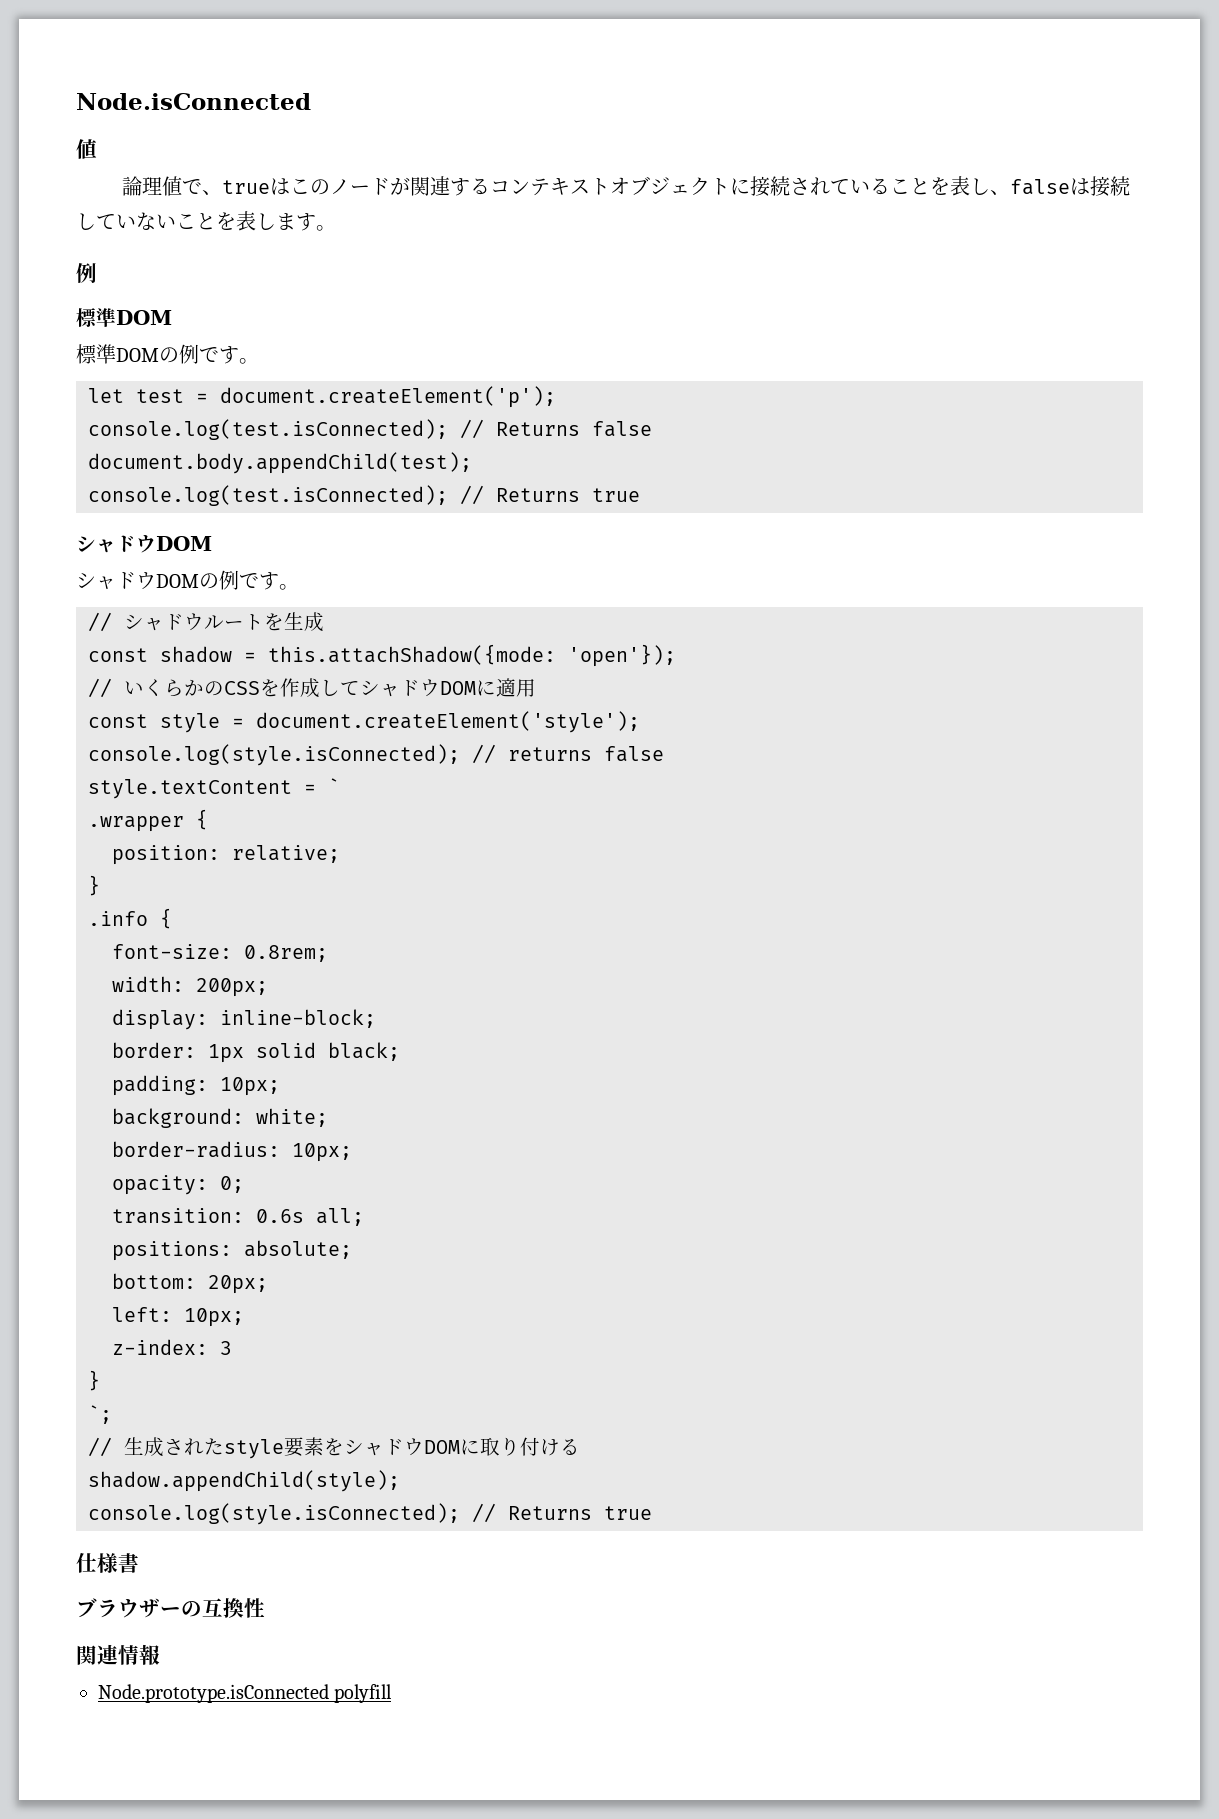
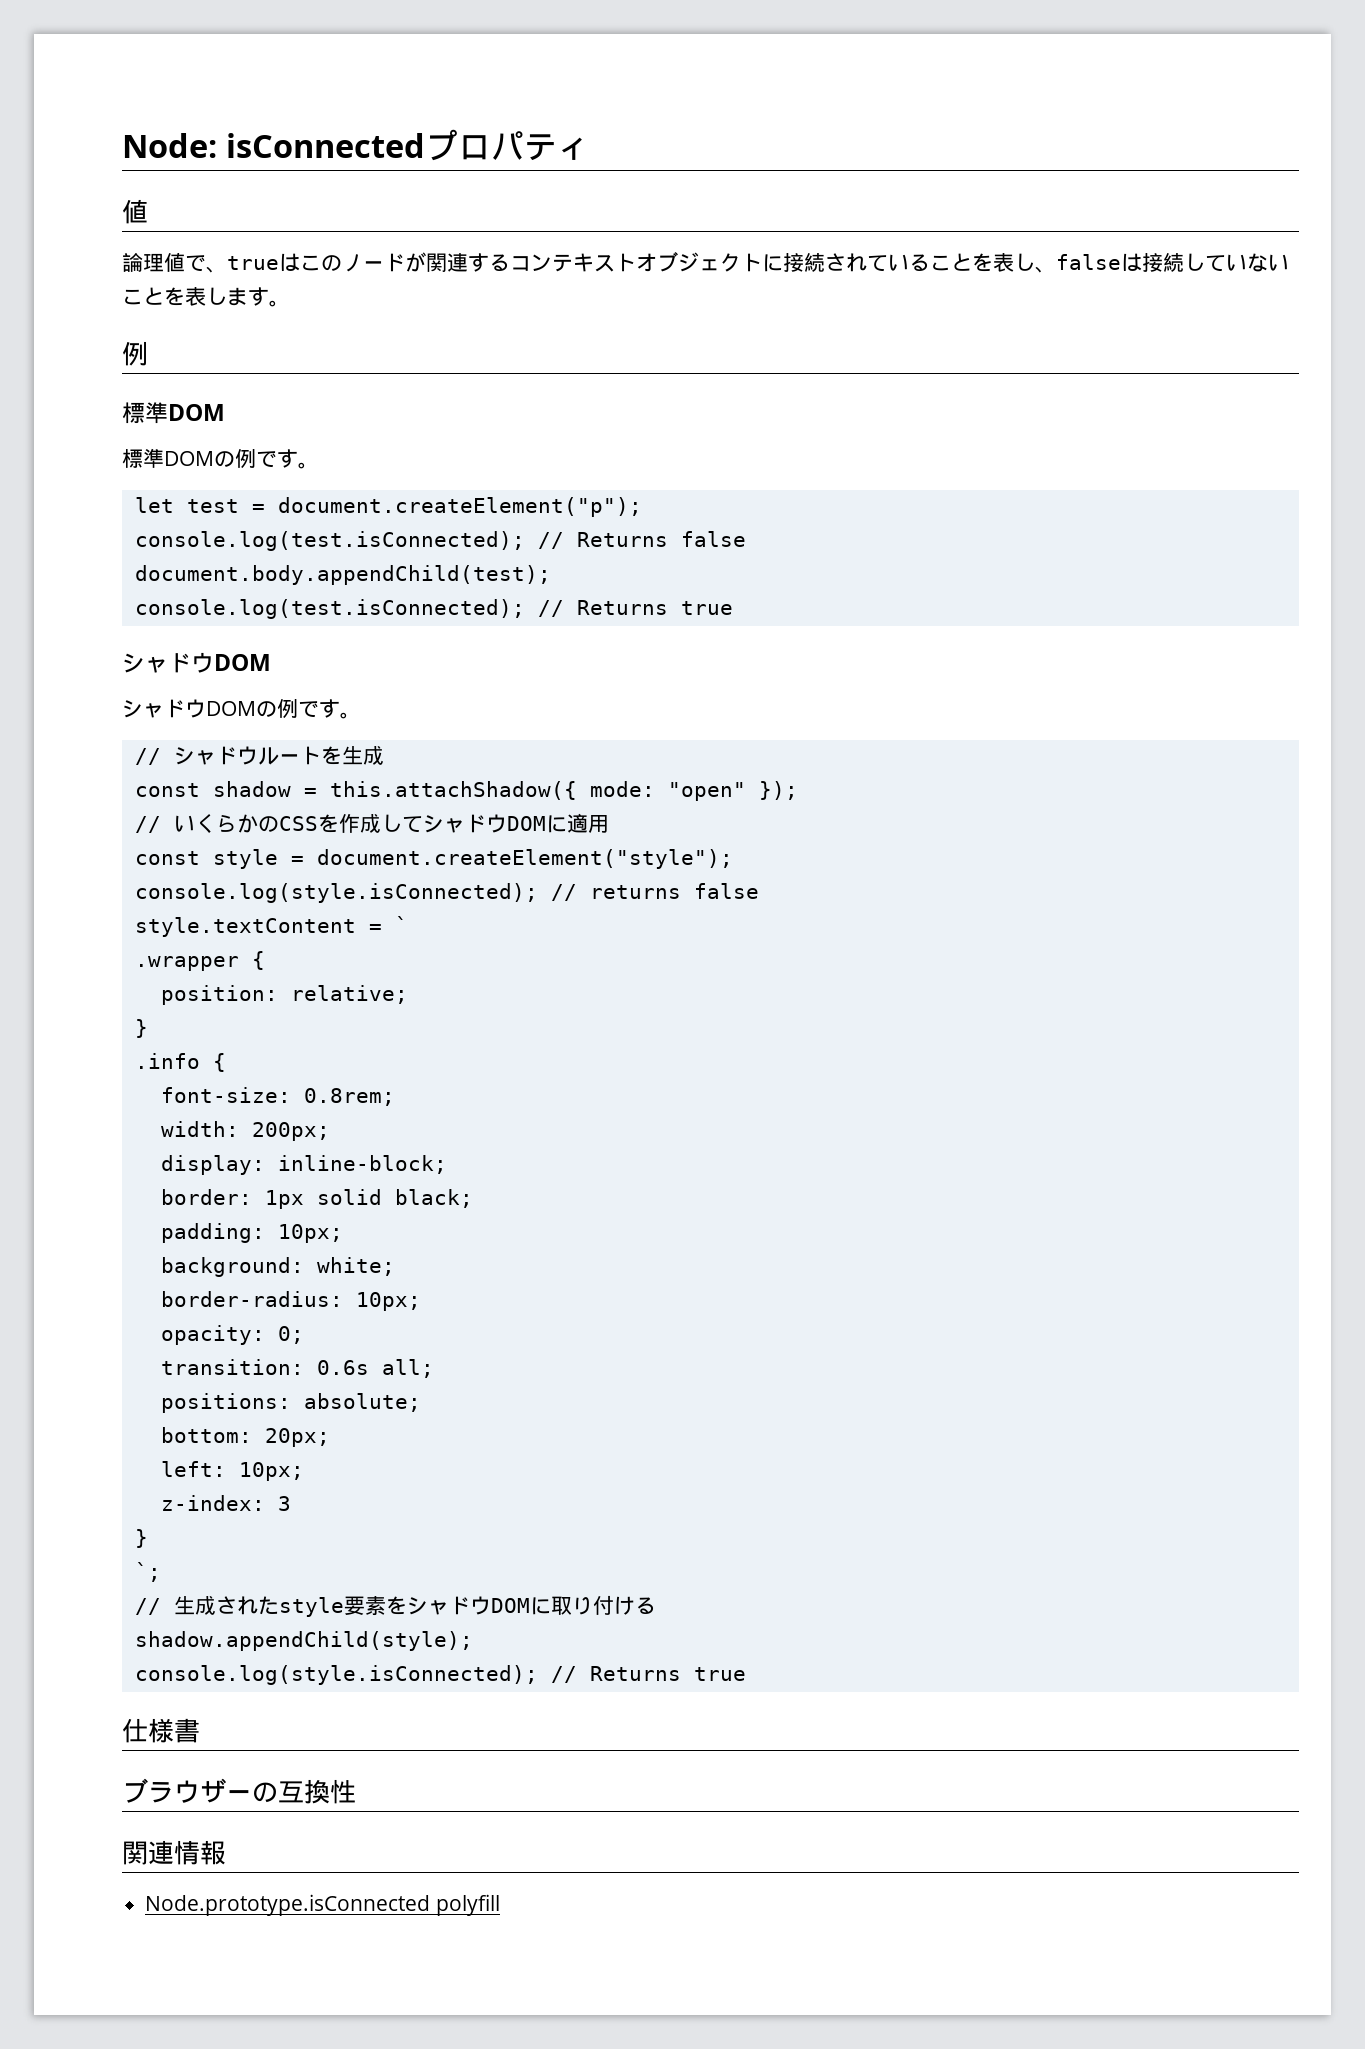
[76,93,311,110] Node.isConnected -> [122,129,590,161] Node: isConnectedプロパティ
[220,386,556,408] document.createElement('p'); -> [277,497,642,517] document.createElement("p");
[268,644,676,667] this.attachShadow({mode: 'open'}); -> [329,781,798,801] this.attachShadow({ mode: "open" });
[256,711,640,733] document.createElement('style'); -> [316,849,733,869] document.createElement("style");

